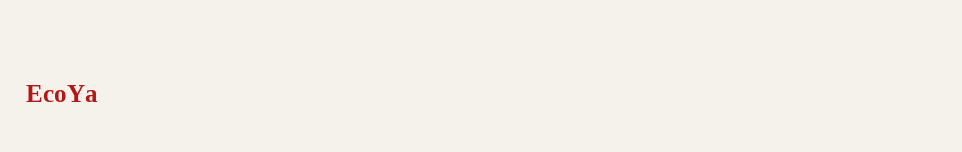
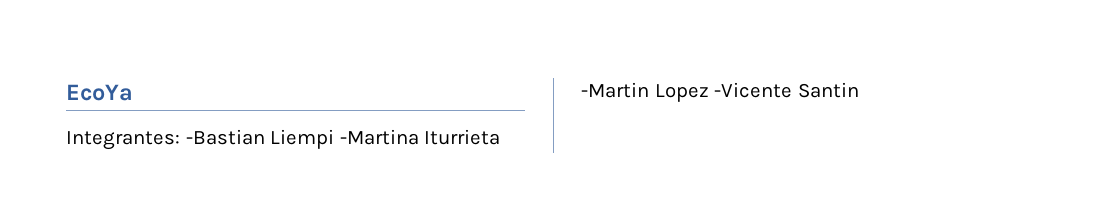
(98, 93) none -> [66,129,501,150] [581,82,859,102] // Integrantes: -Bastian Liempi -Martina Iturrieta -Martin Lopez -Vicente Santin

